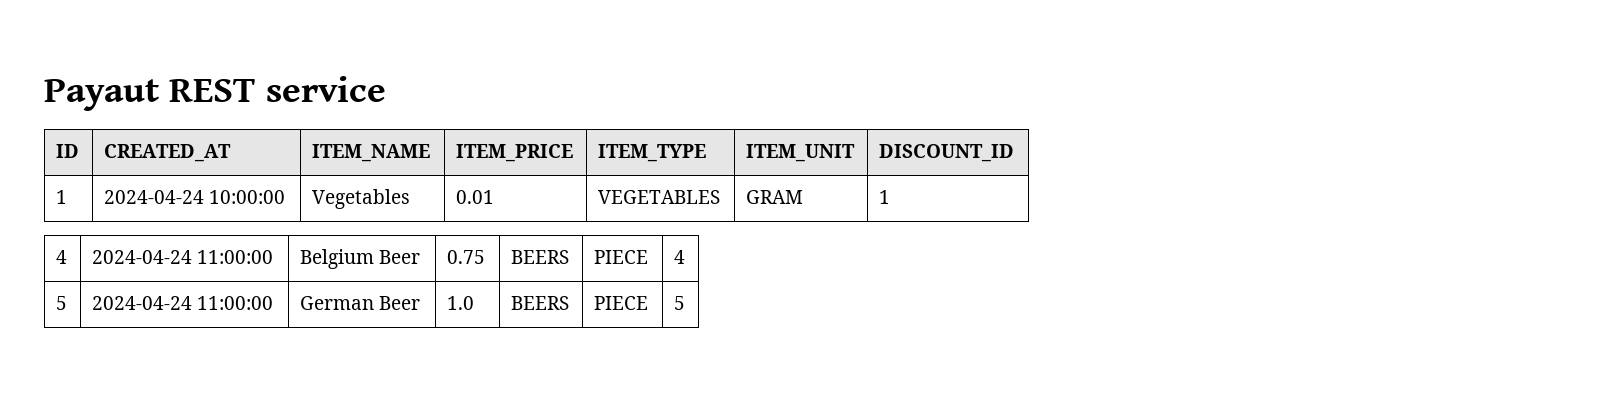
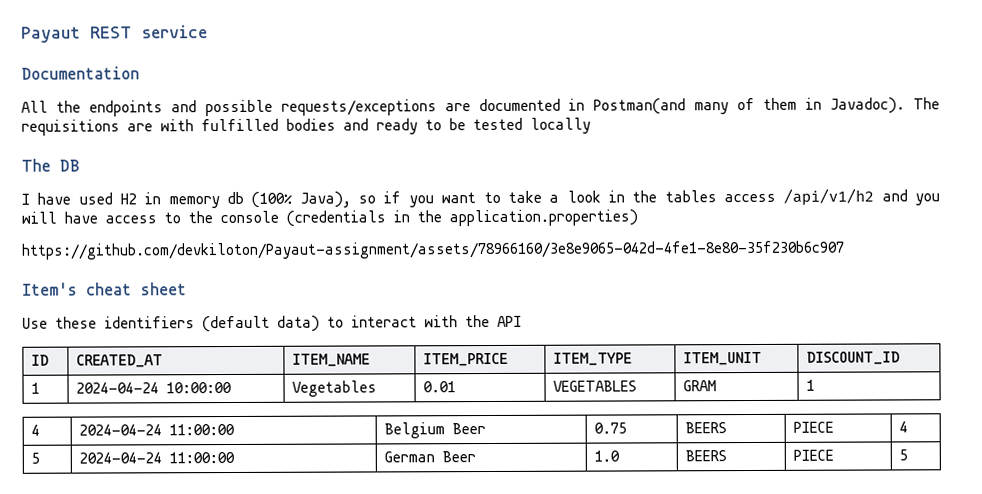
(386, 89) none -> [21,66,140,80] [21,97,940,117] [21,117,591,136] [21,158,80,172] [21,188,940,209] [21,209,638,227] [21,240,845,260] [22,282,187,296] [22,315,522,333] // Documentation // All the endpoints and possible requests/exceptions are documented in Postman(and many of them in Javadoc). The requisitions are with fulfilled bodies and ready to be tested locally // The DB // I have used H2 in memory db (100% Java), so if you want to take a look in the tables access /api/v1/h2 and you will have access to the console (credentials in the application.properties) // https://github.com/devkiloton/Payaut-assignment/assets/78966160/3e8e9065-042d-4fe1-8e80-35f230b6c907 // Item's cheat sheet // Use these identifiers (default data) to interact with the API

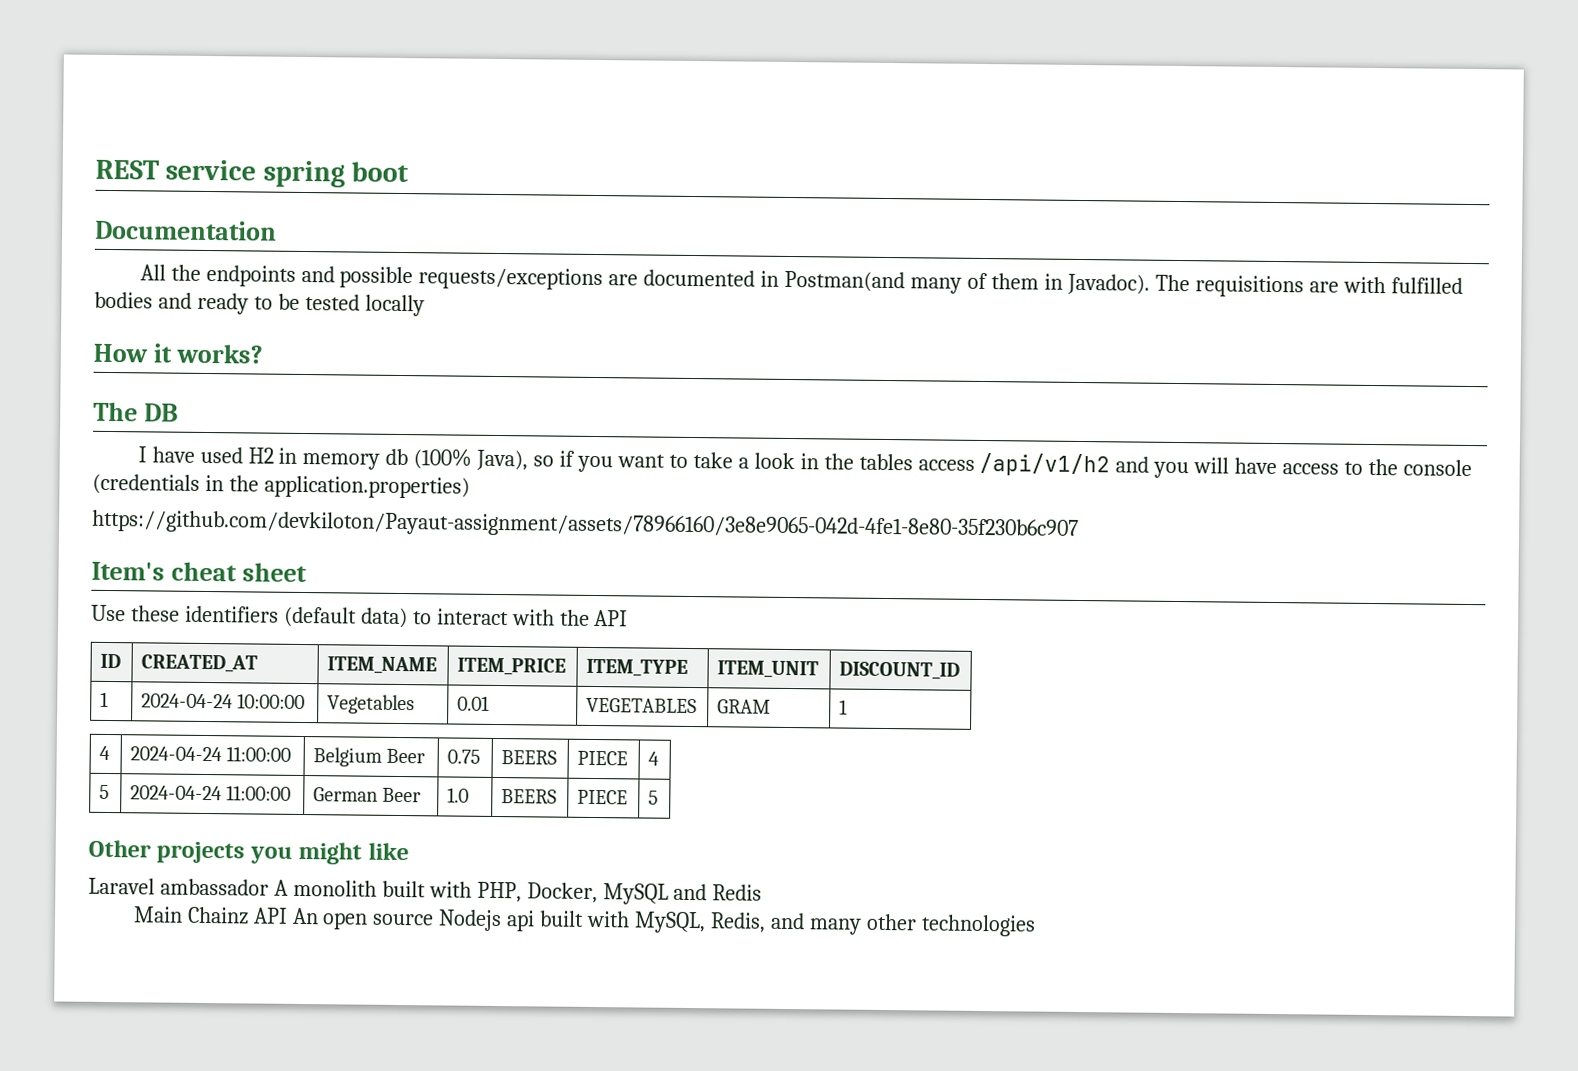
[21,26,81,43] Payaut -> (95, 169) none
(208, 32) none -> [262,160,410,188] spring boot
(591, 125) none -> [93,343,263,364] // How it works?
(909, 455) none -> [88,839,409,865] [88,877,763,905] [132,906,1036,937] // Other projects you might like // Laravel ambassador A monolith built with PHP, Docker, MySQL and Redis // Main Chainz API An open source Nodejs api built with MySQL, Redis, and many other technologies

